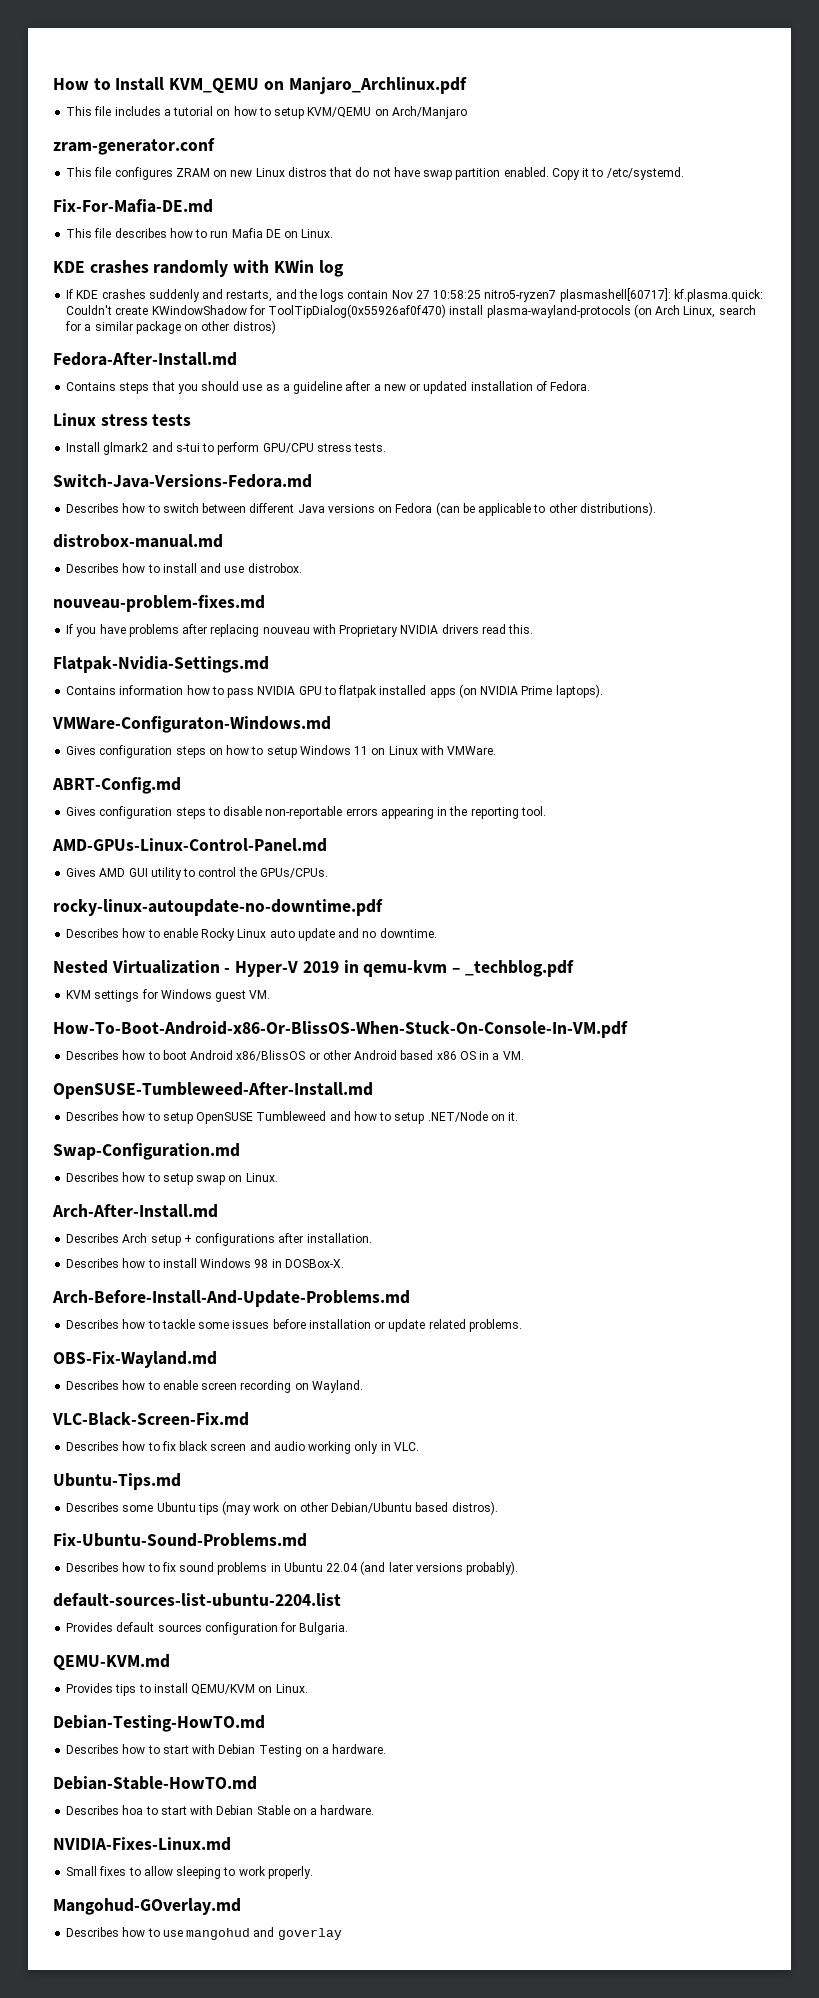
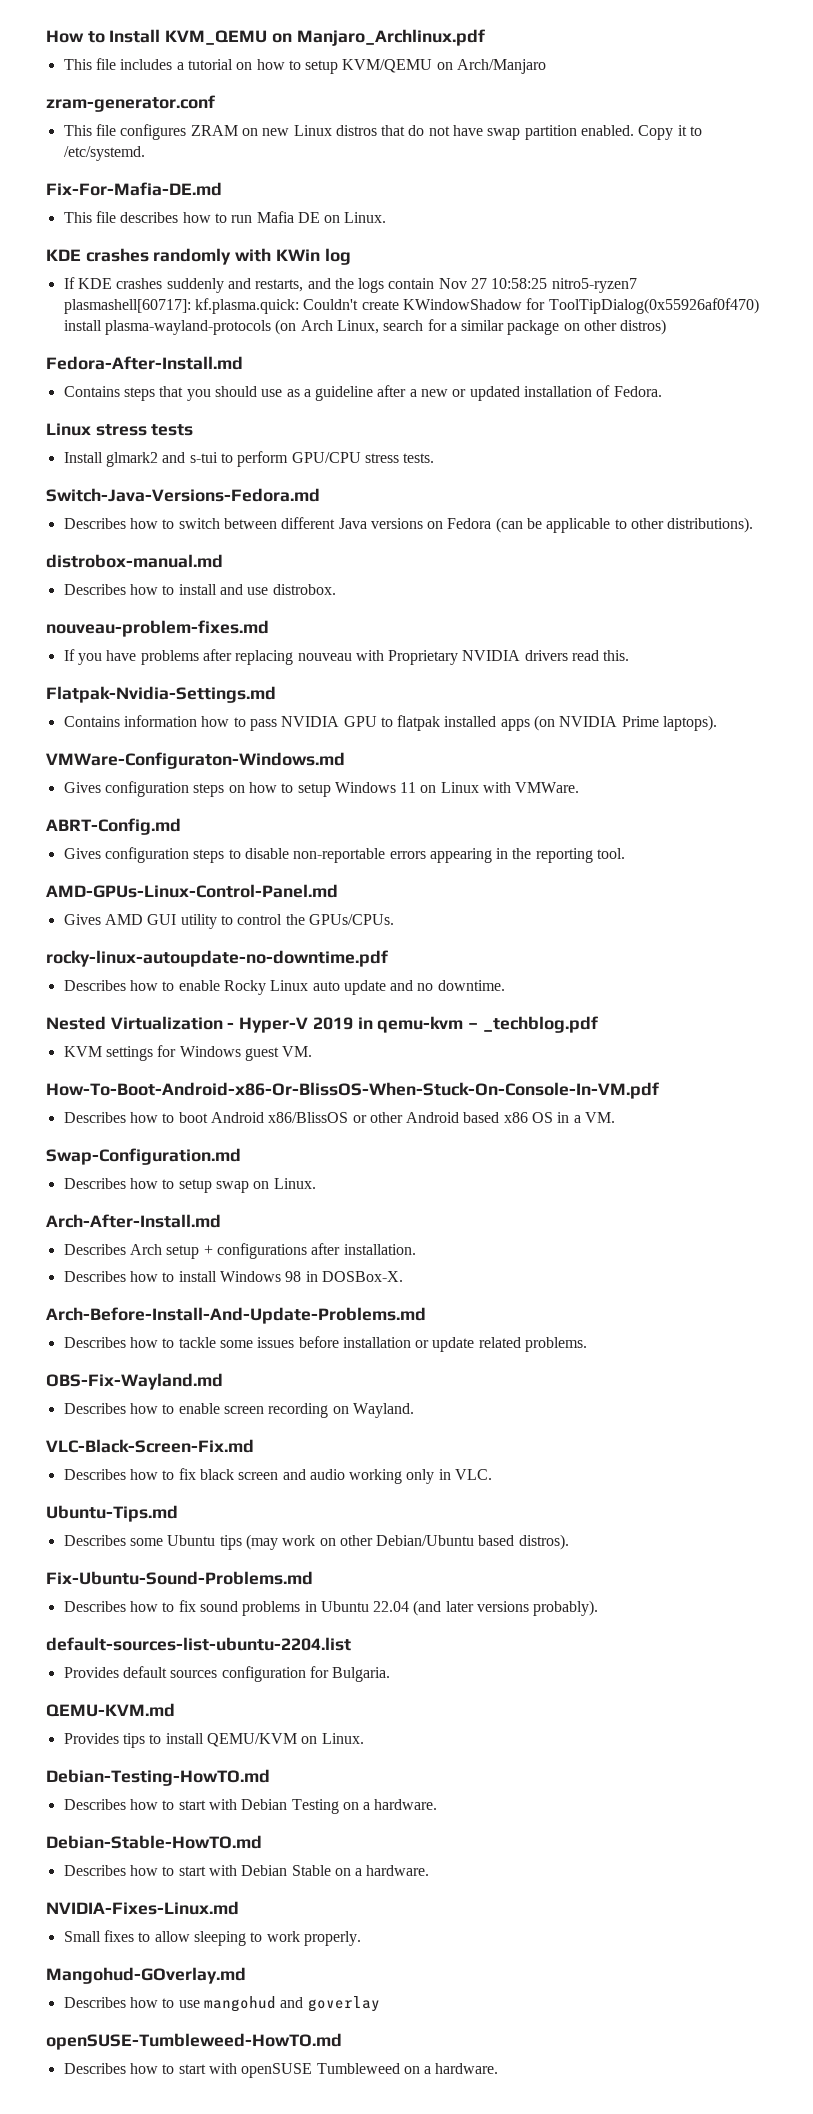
[53,1082,373,1099] [66,1111,519,1124] // OpenSUSE-Tumbleweed-After-Install.md // Describes how to setup OpenSUSE Tumbleweed and how to setup .NET/Node on it. -> (616, 1117) none
[122,1805,144,1815] hoa -> [129,1865,158,1876] how
(342, 1934) none -> [46,2033,342,2050] [63,2063,499,2078] // openSUSE-Tumbleweed-HowTO.md // Describes how to start with openSUSE Tumbleweed on a hardware.

